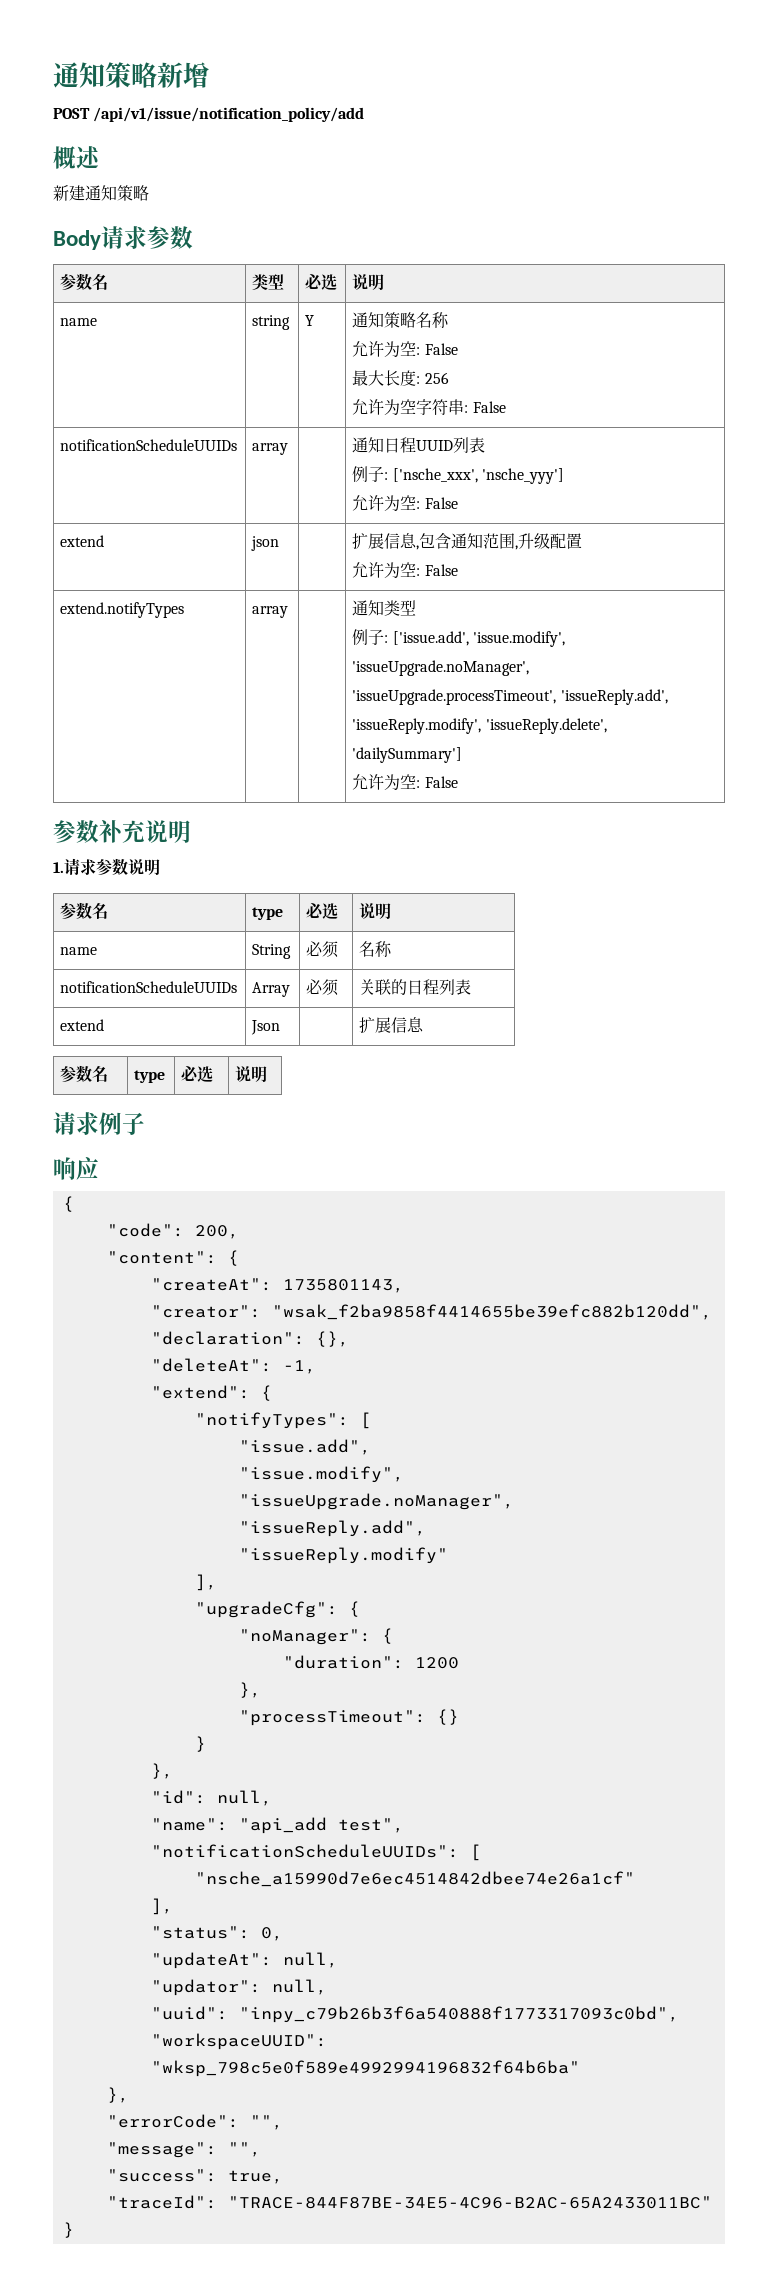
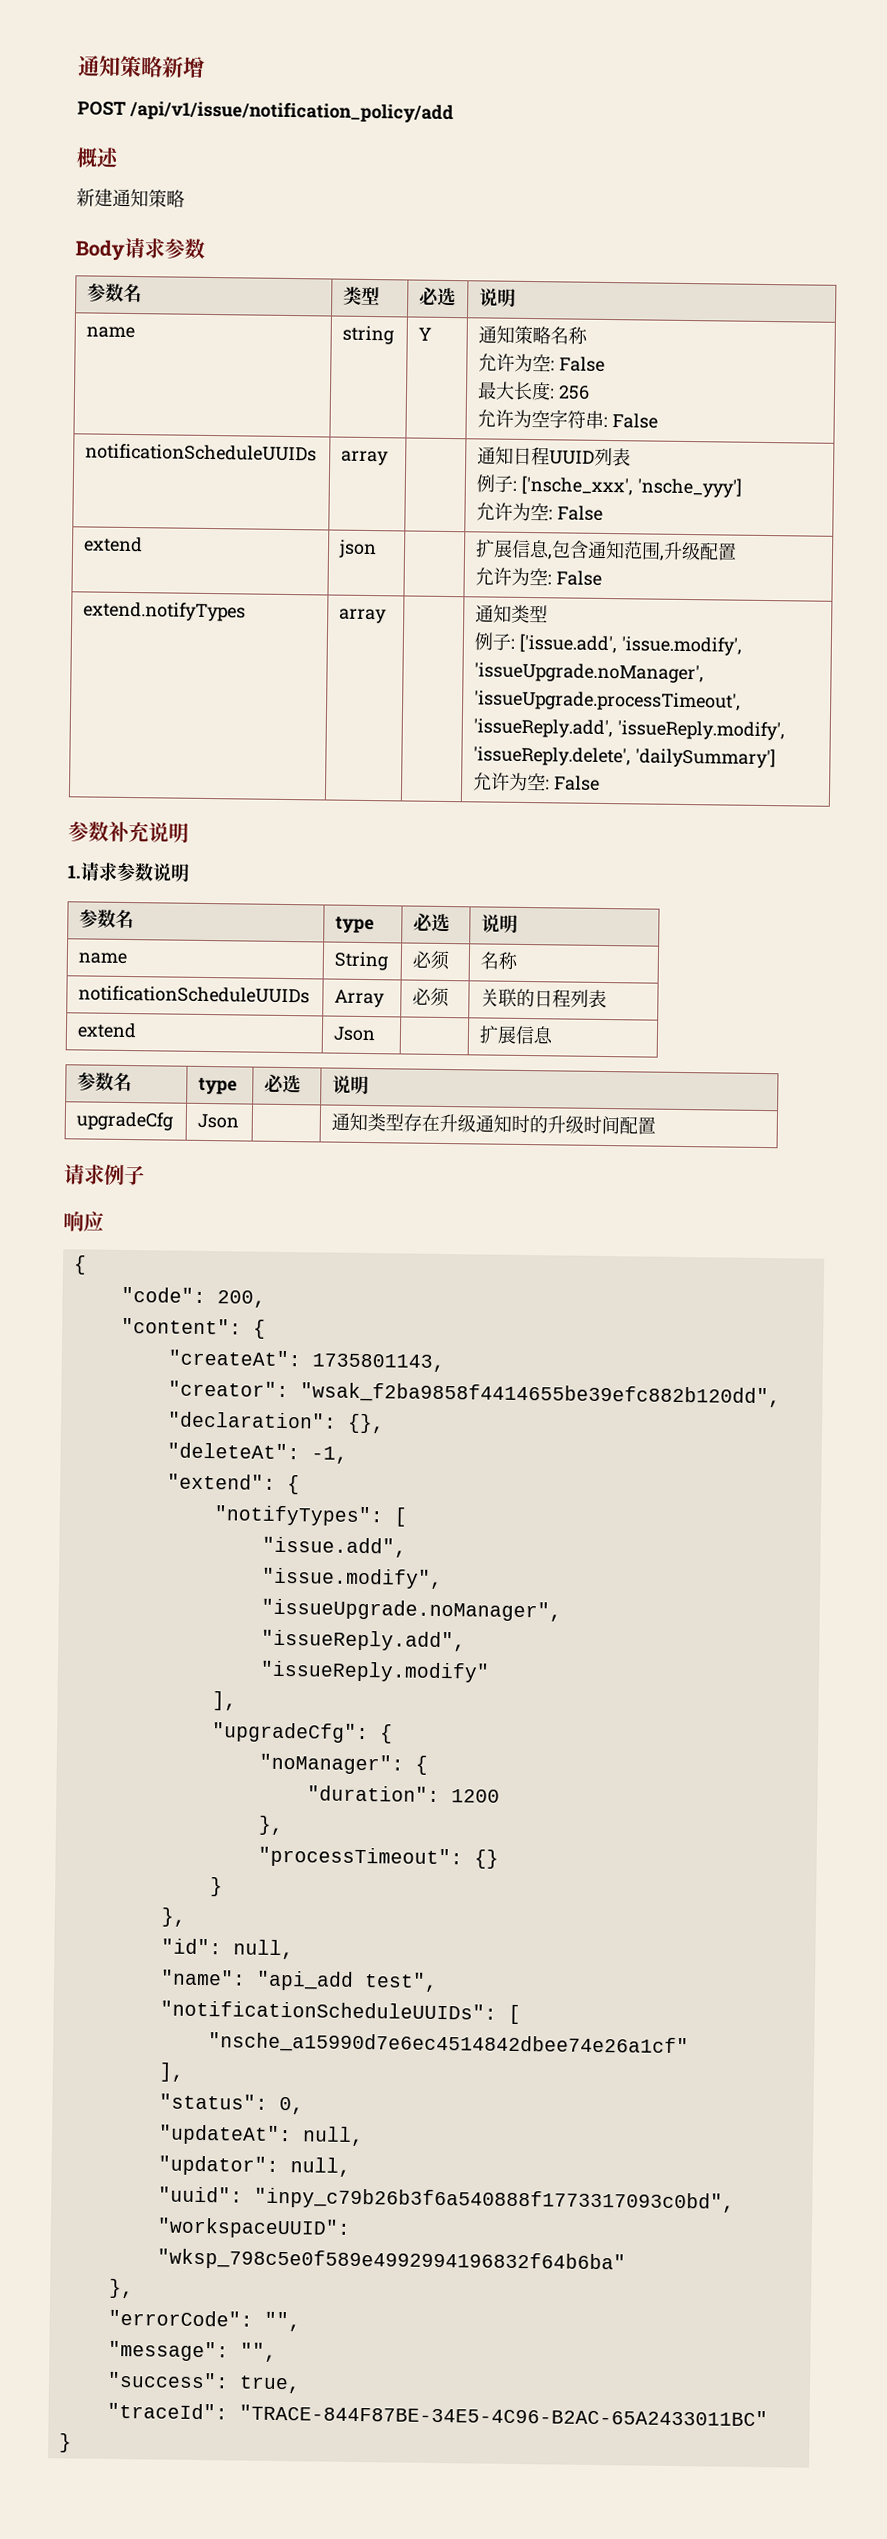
(268, 1074) none -> [76,1111,174,1131] [197,1113,240,1129] [331,1112,657,1135] // upgradeCfg | Json | | 通知类型存在升级通知时的升级时间配置

